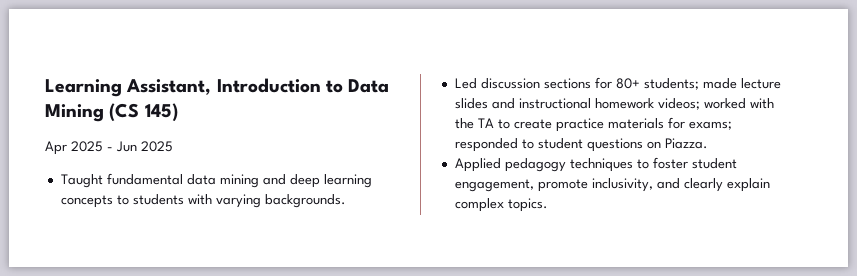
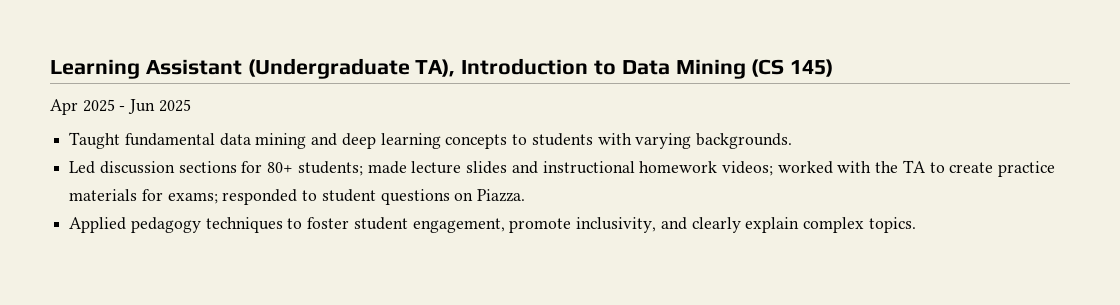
[126,79,212,95] Assistant, -> [145,58,456,79] Assistant (Undergraduate TA),

